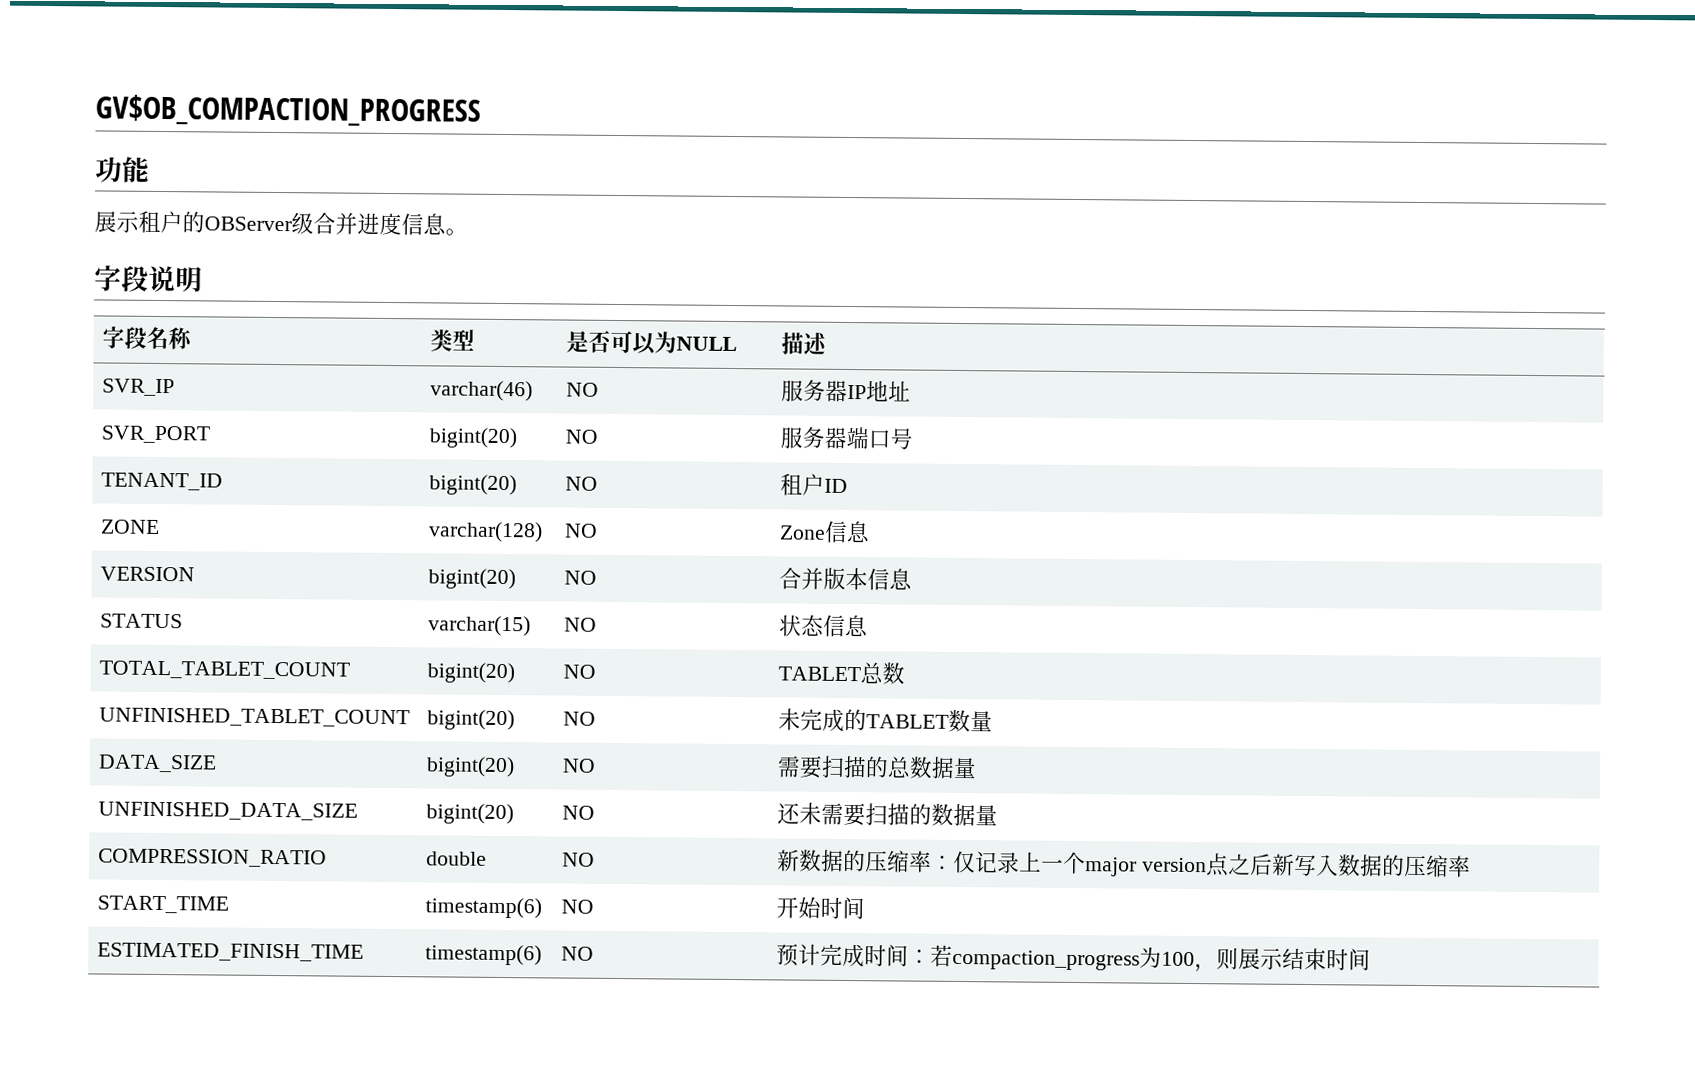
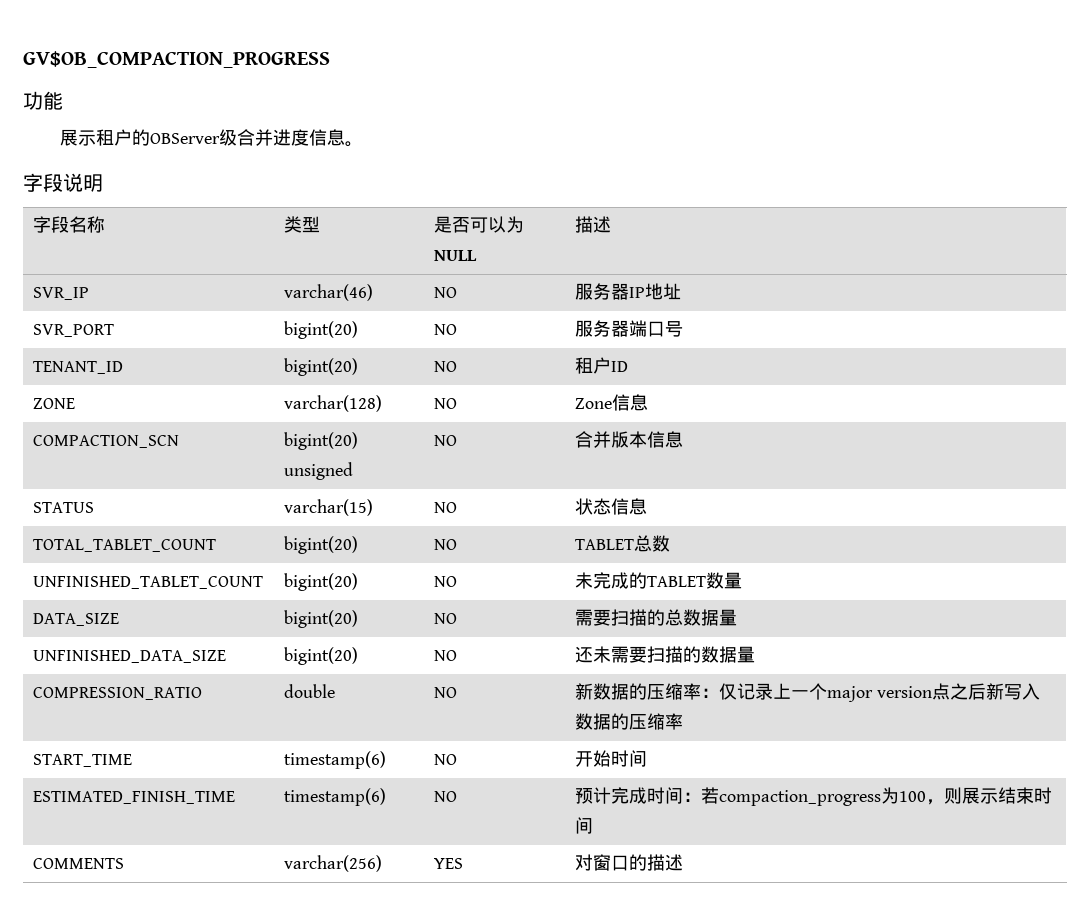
[100,566,196,582] [428,568,517,590] VERSION | bigint(20) -> [33,435,180,448] [284,432,359,450] [284,462,354,480] COMPACTION_SCN | bigint(20) unsigned
(1372, 959) none -> [33,858,125,869] [284,855,383,872] [434,858,464,869] [575,854,684,871] // COMMENTS | varchar(256) | YES | 对窗口的描述

